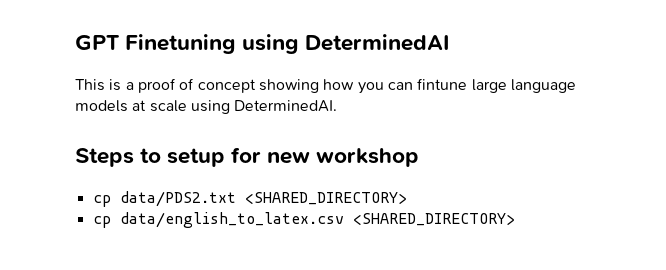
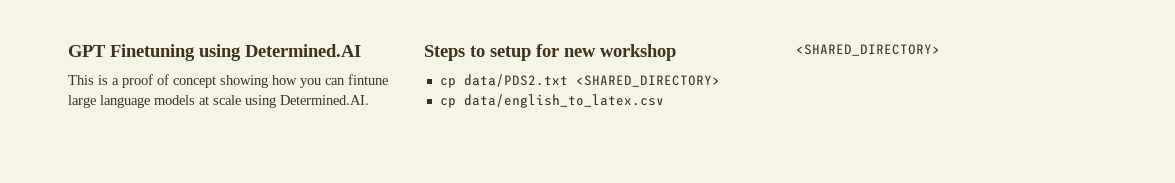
[305,34,451,51] DeterminedAI -> [245,44,361,57] Determined.AI
[234,100,338,112] DeterminedAI. -> [280,95,369,105] Determined.AI.

